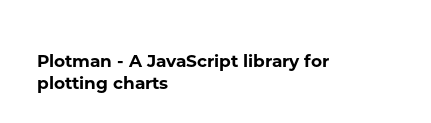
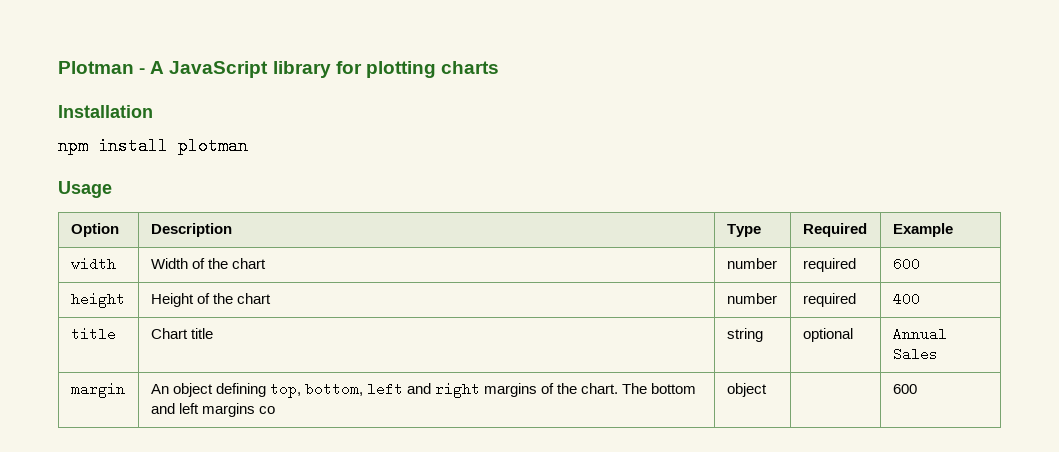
(168, 82) none -> [58,105,153,118] [58,137,248,155] [58,181,112,198] [70,223,119,237] [150,223,232,237] [726,224,761,237] [802,223,867,237] [892,223,953,237] [70,257,116,271] [150,258,266,269] [726,258,777,269] [802,258,856,272] [892,257,920,271] [70,292,125,308] [150,293,271,307] [726,293,777,304] [802,293,856,307] [892,292,920,306] [70,327,116,341] [150,328,213,339] [726,328,763,342] [802,328,853,342] [892,327,947,341] [892,347,938,361] [70,382,125,398] [150,382,697,398] [150,403,275,417] [726,383,767,397] [892,384,917,394] // Installation // npm install plotman // Usage // Option | Description | Type | Required | Example // width | Width of the chart | number | required | 600 // height | Height of the chart | number | required | 400 // title | Chart title | string | optional | Annual Sales // margin | An object defining top, bottom, left and right margins of the chart. The bottom and left margins co | object | | 600

